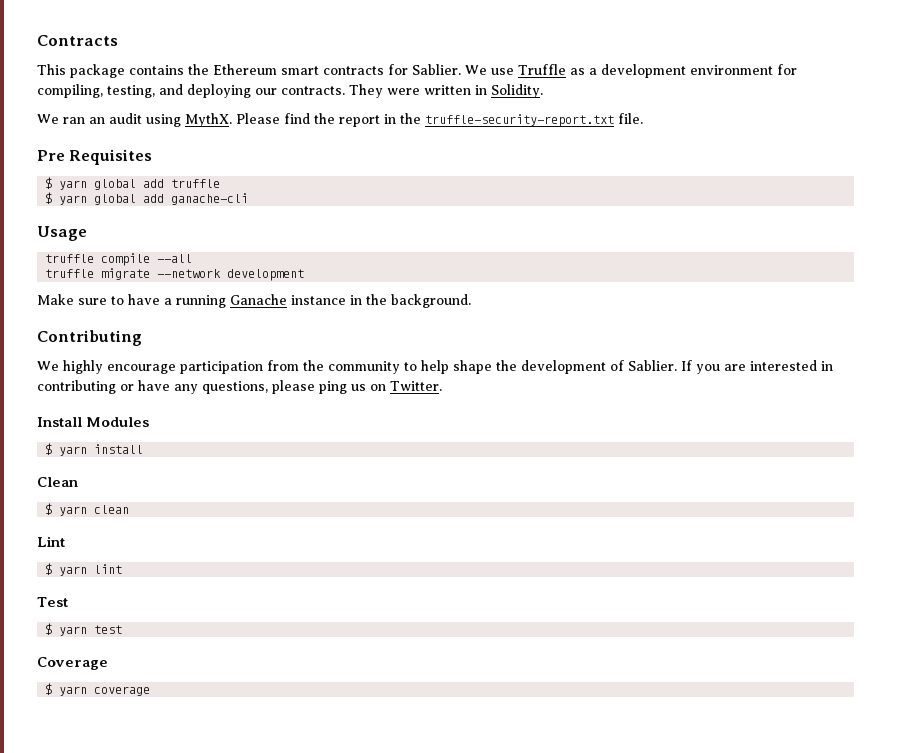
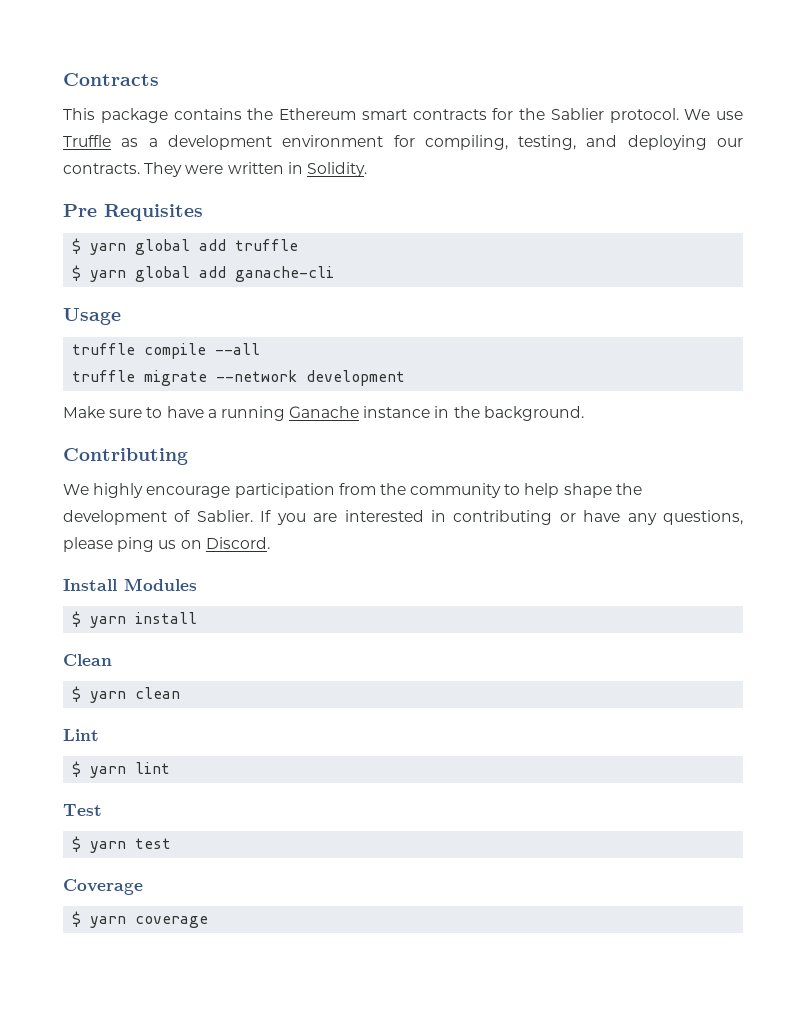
[412,64,461,75] Sablier. -> [519,108,679,123] the Sablier protocol.
[37,113,643,127] // We ran an audit using MythX. Please find the report in the truffle-security-report.txt file. -> (367, 169) none
[390,381,442,391] Twitter. -> [205,537,270,549] Discord.

